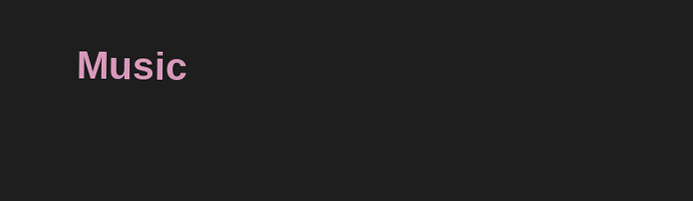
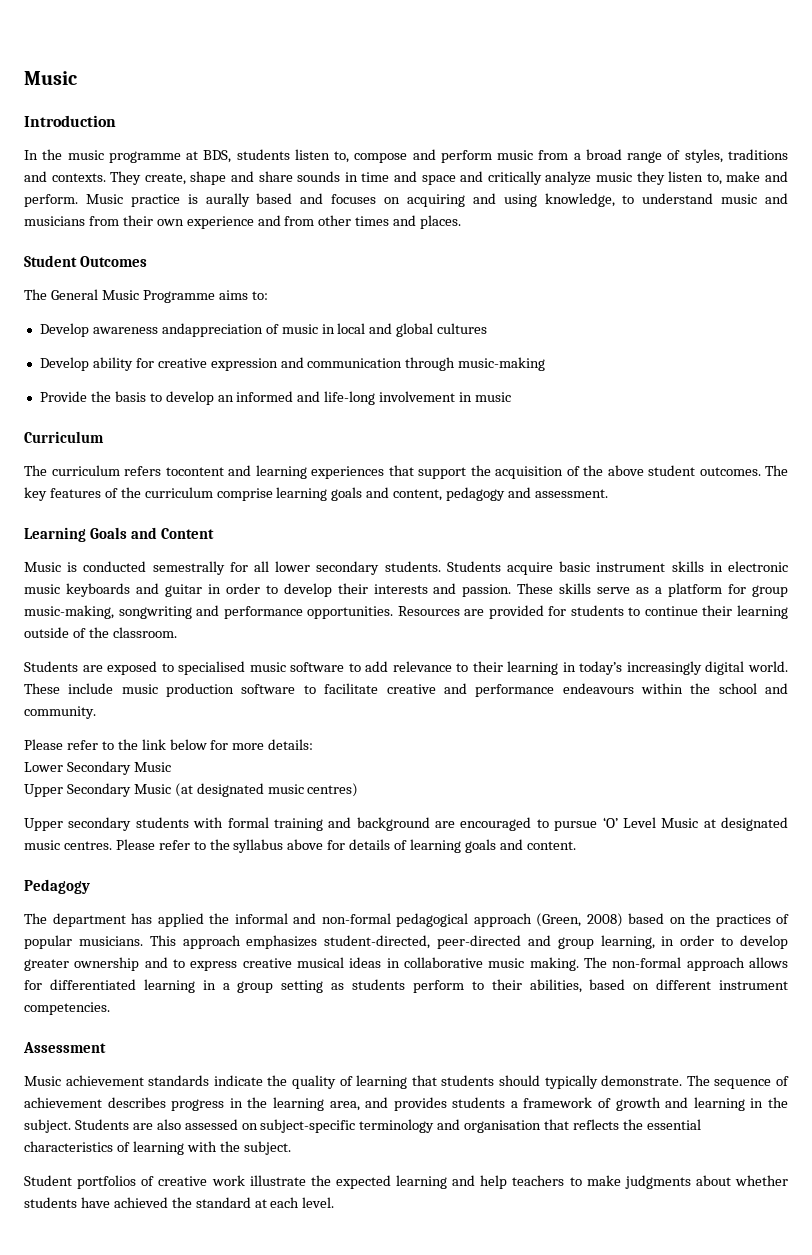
[76,50,188,81] Music -> [24,71,77,85] [24,115,116,127] [24,149,789,163] [24,171,789,185] [24,193,788,207] [24,215,462,229] [24,255,147,267] [24,289,268,303] [39,323,488,337] [39,357,546,371] [39,391,512,405] [24,431,104,443] [24,465,788,479] [24,487,608,501] [24,527,214,542] [24,561,789,575] [24,583,788,597] [24,605,789,619] [24,627,177,638] [24,661,788,675] [24,683,788,697] [24,706,96,719] [24,739,314,750] [24,761,171,775] [24,783,359,797] [24,817,788,831] [24,839,576,853] [24,879,90,894] [24,913,789,927] [24,935,788,949] [24,957,788,971] [24,979,788,993] [24,1002,110,1015] [23,1042,106,1053] [24,1075,790,1089] [24,1097,789,1111] [24,1119,701,1133] [24,1141,291,1155] [24,1175,788,1189] [24,1197,335,1208] Music // Introduction // In the music programme at BDS, students listen to, compose and perform music from a broad range of styles, traditions and contexts. They create, shape and share sounds in time and space and critically analyze music they listen to, make and perform. Music practice is aurally based and focuses on acquiring and using knowledge, to understand music and musicians from their own experience and from other times and places. // Student Outcomes // The General Music Programme aims to: // Develop awareness andappreciation of music in local and global cultures // Develop ability for creative expression and communication through music-making // Provide the basis to develop an informed and life-long involvement in music // Curriculum // The curriculum refers tocontent and learning experiences that support the acquisition of the above student outcomes. The key features of the curriculum comprise learning goals and content, pedagogy and assessment. // Learning Goals and Content // Music is conducted semestrally for all lower secondary students. Students acquire basic instrument skills in electronic music keyboards and guitar in order to develop their interests and passion. These skills serve as a platform for group music-making, songwriting and performance opportunities. Resources are provided for students to continue their learning outside of the classroom. // Students are exposed to specialised music software to add relevance to their learning in today’s increasingly digital world. These include music production software to facilitate creative and performance endeavours within the school and community. // Please refer to the link below for more details: // Lower Secondary Music // Upper Secondary Music (at designated music centres) // Upper secondary students with formal training and background are encouraged to pursue ‘O’ Level Music at designated music centres. Please refer to the syllabus above for details of learning goals and content. // Pedagogy // The department has applied the informal and non-formal pedagogical approach (Green, 2008) based on the practices of popular musicians. This approach emphasizes student-directed, peer-directed and group learning, in order to develop greater ownership and to express creative musical ideas in collaborative music making. The non-formal approach allows for differentiated learning in a group setting as students perform to their abilities, based on different instrument competencies. // Assessment // Music achievement standards indicate the quality of learning that students should typically demonstrate. The sequence of achievement describes progress in the learning area, and provides students a framework of growth and learning in the subject. Students are also assessed on subject-specific terminology and organisation that reflects the essential characteristics of learning with the subject. // Student portfolios of creative work illustrate the expected learning and help teachers to make judgments about whether students have achieved the standard at each level.

